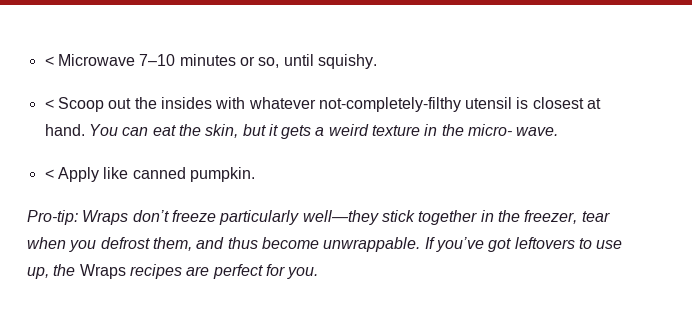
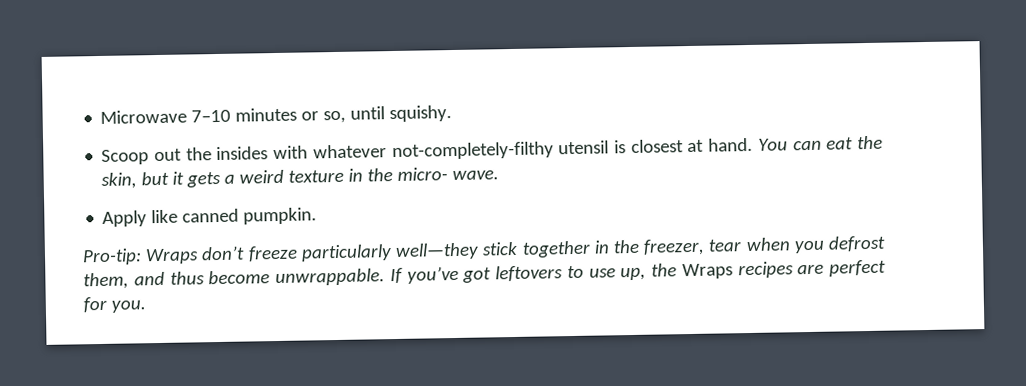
[44,56,54,66] < -> (100, 116) none
[44,99,54,109] < -> (453, 114) none
[44,169,54,179] < -> (500, 175) none

